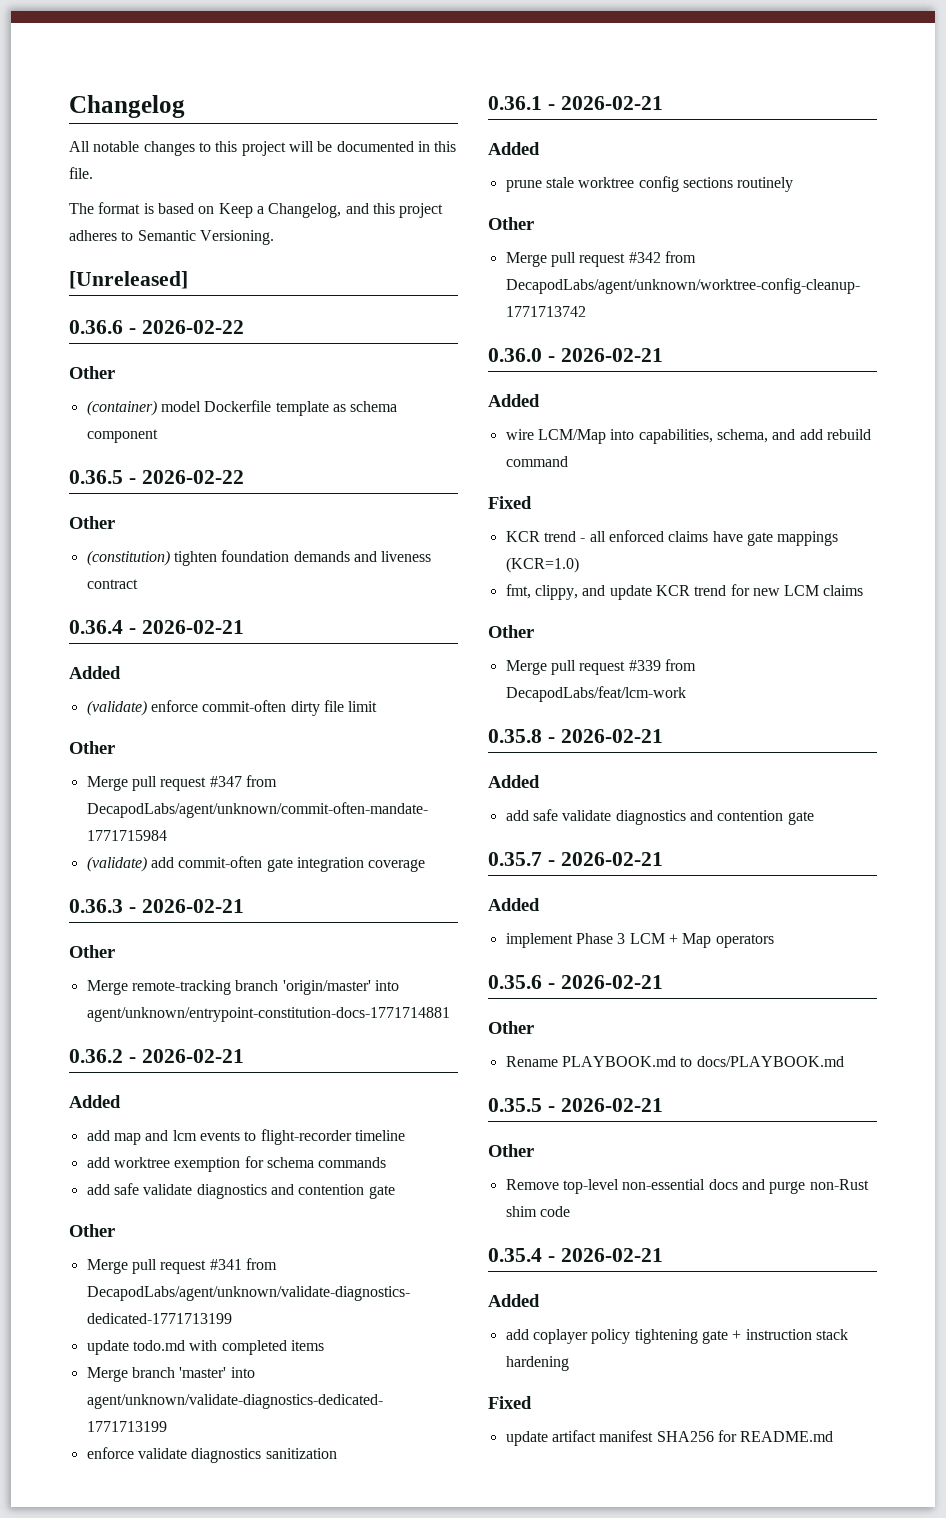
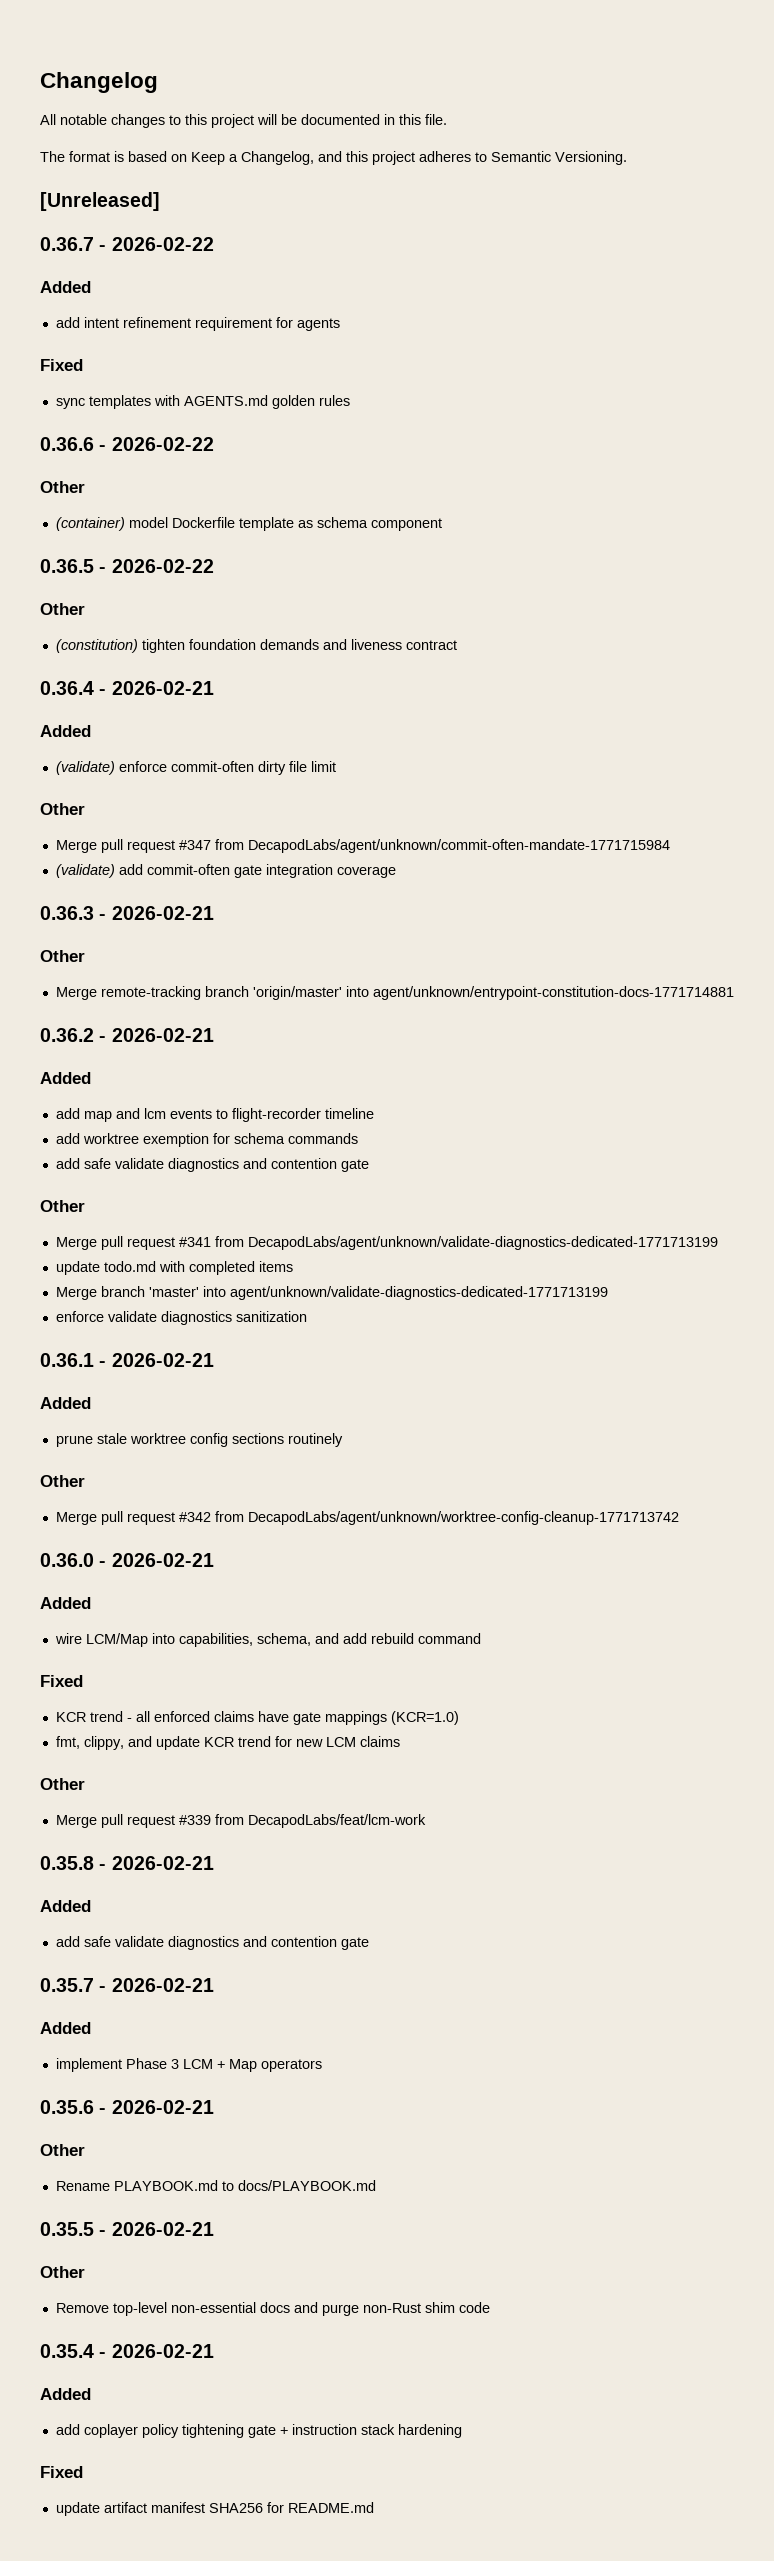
(188, 280) none -> [40,237,214,251] [40,281,91,293] [55,317,340,331] [40,359,83,371] [55,395,350,409] // 0.36.7 - 2026-02-22 // Added // add intent refinement requirement for agents // Fixed // sync templates with AGENTS.md golden rules

